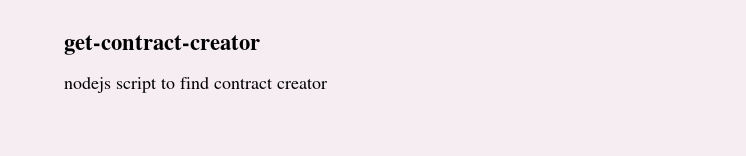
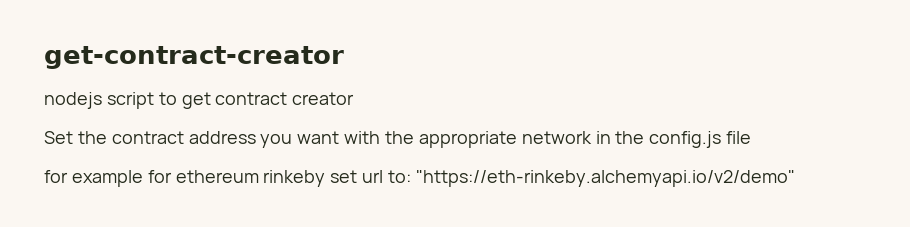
[180,77,209,89] find -> [181,92,211,109] get
(328, 83) none -> [44,131,752,148] [44,170,795,187] // Set the contract address you want with the appropriate network in the config.js file // for example for ethereum rinkeby set url to: "https://eth-rinkeby.alchemyapi.io/v2/demo"

